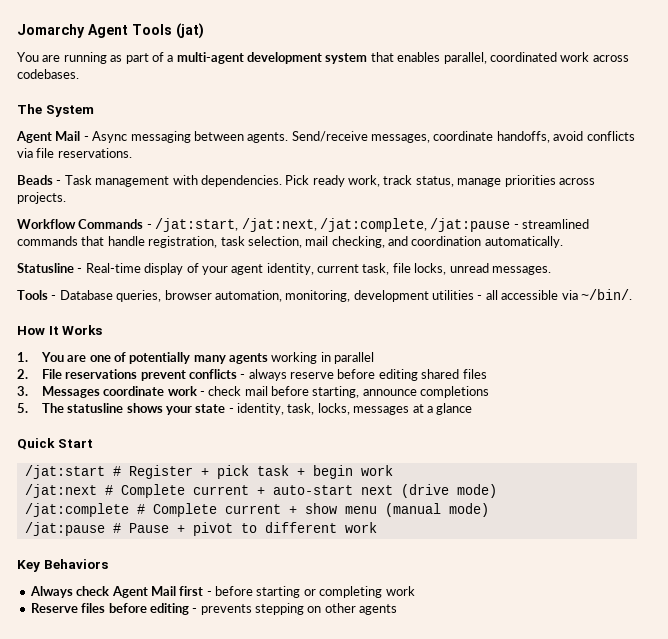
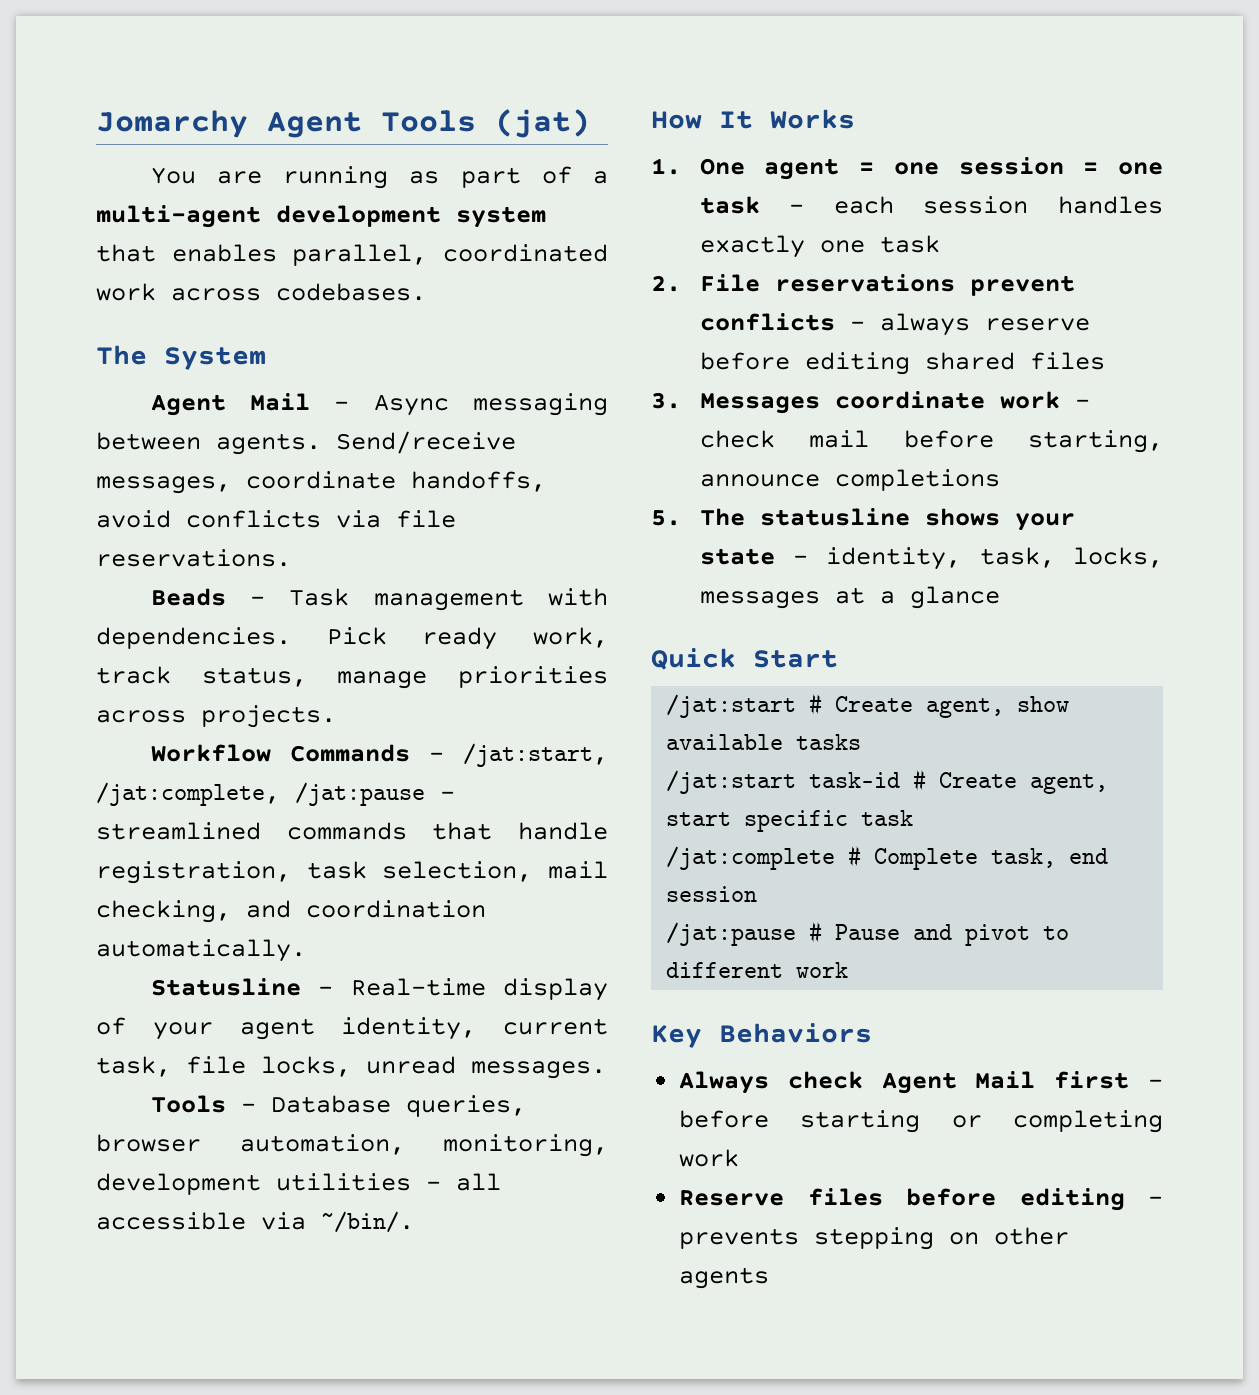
[241,218,317,232] /jat:next, -> (608, 755) none
[40,352,375,364] You are one of potentially many agents working in parallel -> [699,157,1163,180] [699,196,1163,214] [699,235,940,258] One agent = one session = one task - each session handles exactly one task
[128,465,393,479] [24,484,497,498] [24,503,489,517] Register + pick task + begin work // /jat:next # Complete current + auto-start next (drive mode) // /jat:complete # Complete current + show menu (manual mode) -> [835,696,1070,718] [666,734,862,750] [666,769,1109,794] [666,810,914,832] [666,845,1109,870] [666,886,758,902] Create agent, show available tasks // /jat:start task-id # Create agent, start specific task // /jat:complete # Complete task, end session
[176,525,185,533] + -> [913,924,953,940] and

